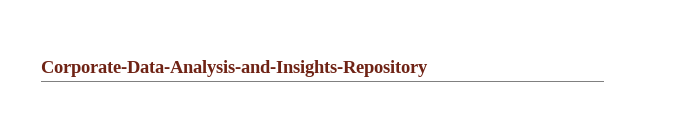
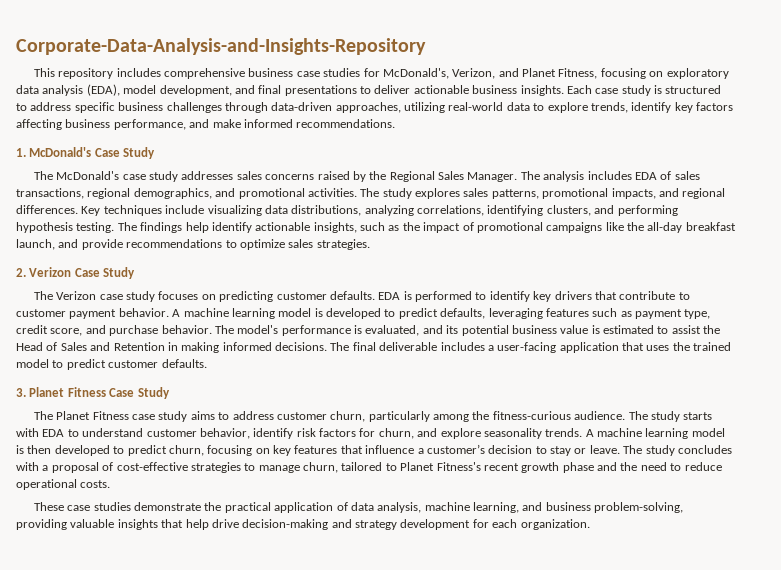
(428, 68) none -> [33,68,729,79] [16,84,722,96] [16,102,733,113] [16,119,396,130] [16,147,156,159] [33,171,700,182] [16,188,726,199] [16,205,678,216] [16,222,736,233] [16,239,370,250] [16,267,136,279] [33,291,690,302] [16,308,711,319] [16,325,721,336] [16,342,732,353] [16,359,207,370] [16,387,170,399] [33,411,713,422] [16,428,725,439] [16,444,732,456] [16,462,722,473] [16,479,111,490] [33,502,684,513] [16,519,590,530] // This repository includes comprehensive business case studies for McDonald's, Verizon, and Planet Fitness, focusing on exploratory data analysis (EDA), model development, and final presentations to deliver actionable business insights. Each case study is structured to address specific business challenges through data-driven approaches, utilizing real-world data to explore trends, identify key factors affecting business performance, and make informed recommendations. // 1. McDonald's Case Study // The McDonald's case study addresses sales concerns raised by the Regional Sales Manager. The analysis includes EDA of sales transactions, regional demographics, and promotional activities. The study explores sales patterns, promotional impacts, and regional differences. Key techniques include visualizing data distributions, analyzing correlations, identifying clusters, and performing hypothesis testing. The findings help identify actionable insights, such as the impact of promotional campaigns like the all-day breakfast launch, and provide recommendations to optimize sales strategies. // 2. Verizon Case Study // The Verizon case study focuses on predicting customer defaults. EDA is performed to identify key drivers that contribute to customer payment behavior. A machine learning model is developed to predict defaults, leveraging features such as payment type, credit score, and purchase behavior. The model's performance is evaluated, and its potential business value is estimated to assist the Head of Sales and Retention in making informed decisions. The final deliverable includes a user-facing application that uses the trained model to predict customer defaults. // 3. Planet Fitness Case Study // The Planet Fitness case study aims to address customer churn, particularly among the fitness-curious audience. The study starts with EDA to understand customer behavior, identify risk factors for churn, and explore seasonality trends. A machine learning model is then developed to predict churn, focusing on key features that influence a customer’s decision to stay or leave. The study concludes with a proposal of cost-effective strategies to manage churn, tailored to Planet Fitness's recent growth phase and the need to reduce operational costs. // These case studies demonstrate the practical application of data analysis, machine learning, and business problem-solving, providing valuable insights that help drive decision-making and strategy development for each organization.

